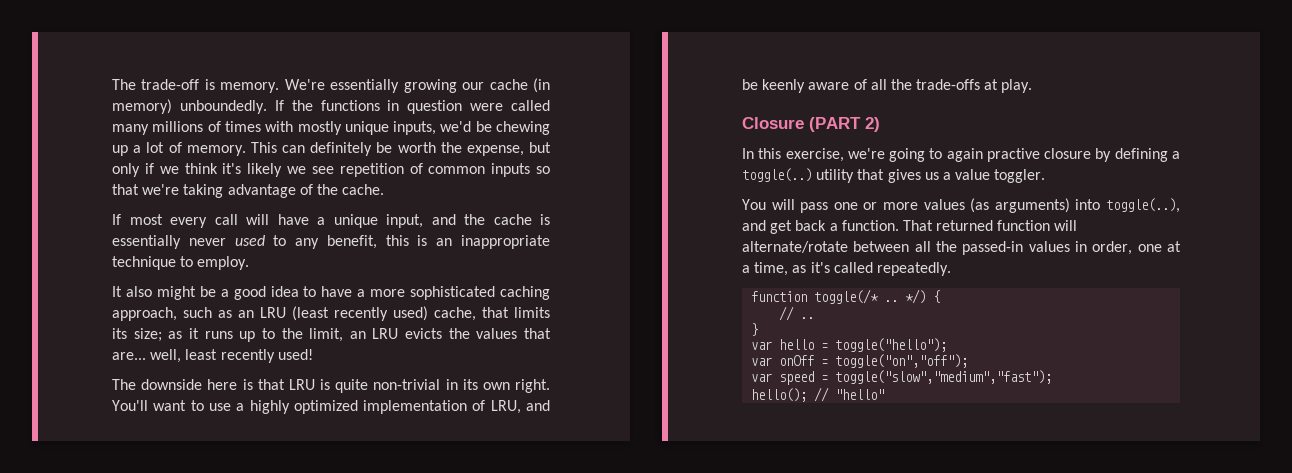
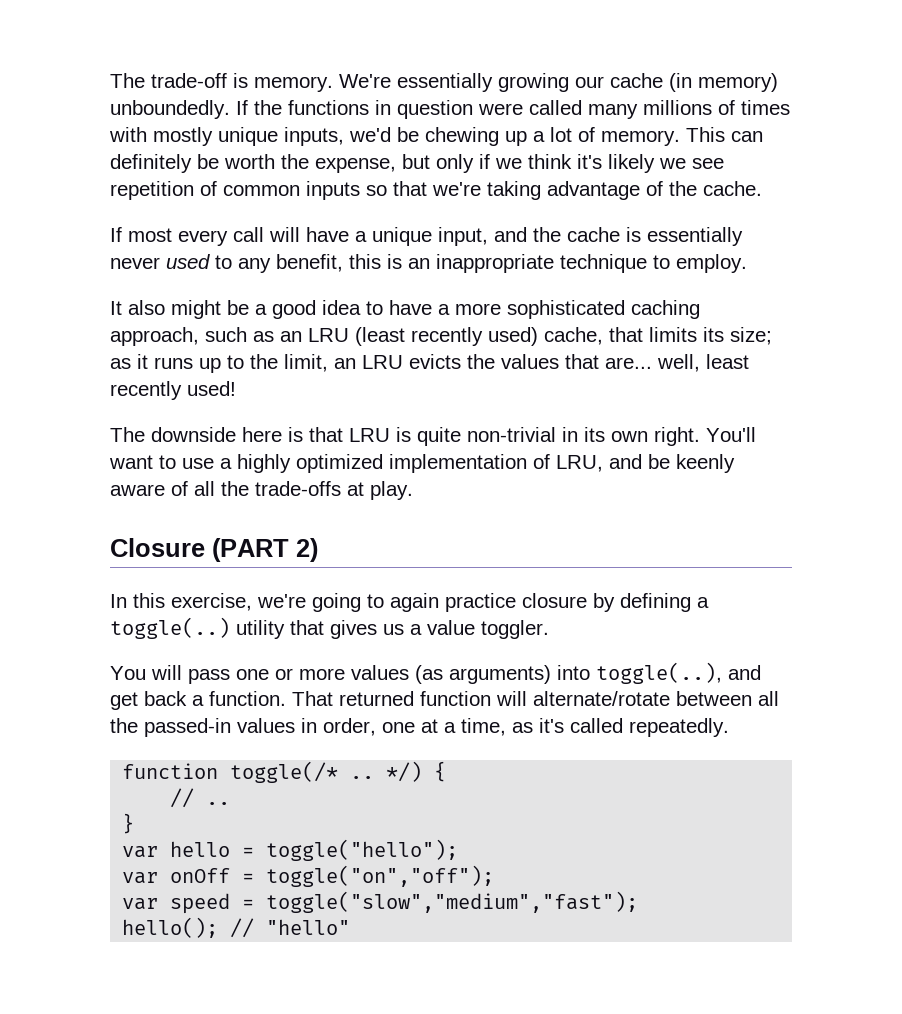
[986,148,1040,162] practive -> [445,593,516,612] practice

